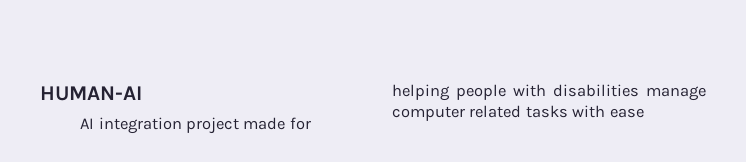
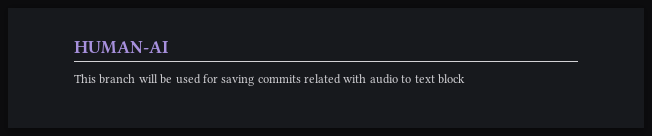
[80,117,311,134] [392,84,706,101] [392,105,644,121] AI integration project made for helping people with disabilities manage computer related tasks with ease -> [74,74,465,86] This branch will be used for saving commits related with audio to text block

